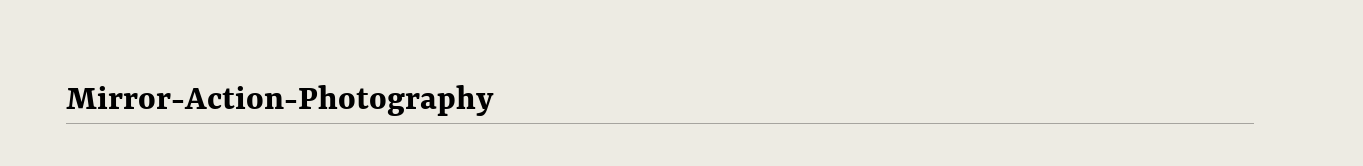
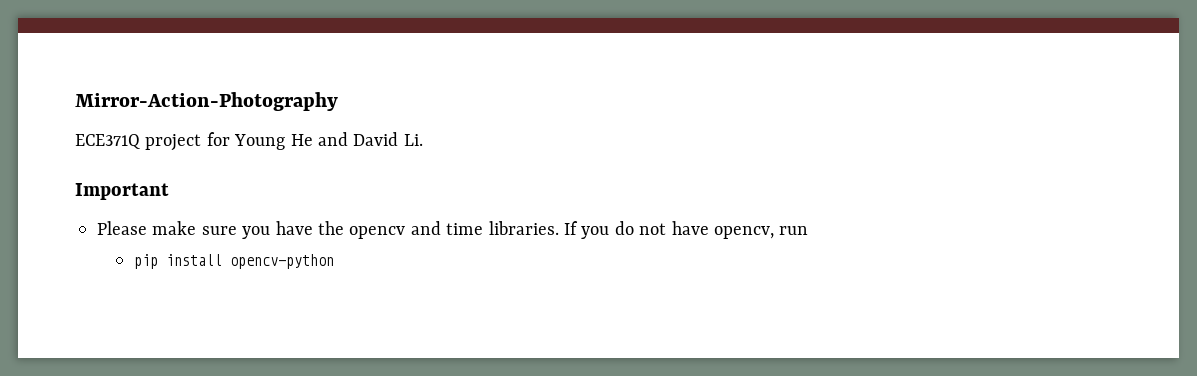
(494, 100) none -> [75,132,423,151] [75,183,169,200] [97,221,809,239] [134,254,335,269] // ECE371Q project for Young He and David Li. // Important // Please make sure you have the opencv and time libraries. If you do not have opencv, run // pip install opencv-python

